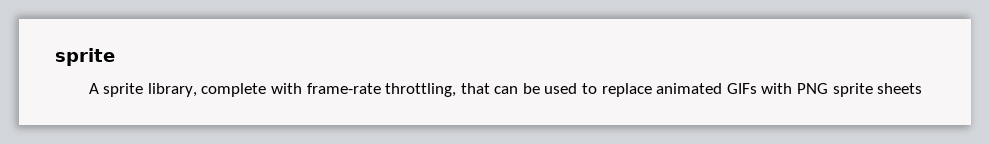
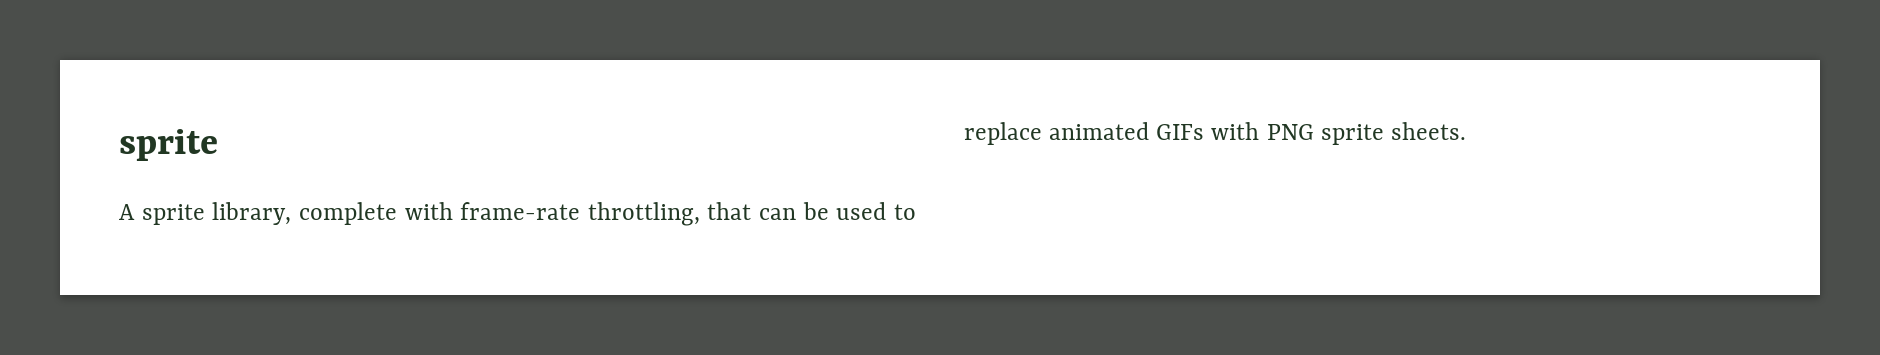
[877,83,923,94] sheets -> [1390,122,1466,140] sheets.

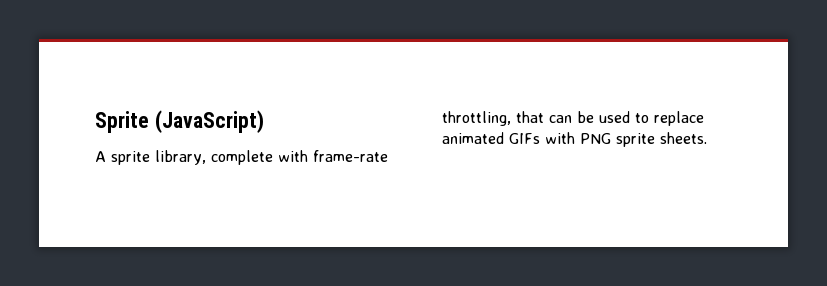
[119,129,218,161] sprite -> [95,110,264,133] Sprite (JavaScript)

